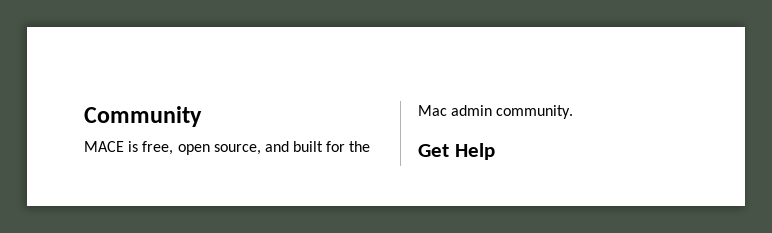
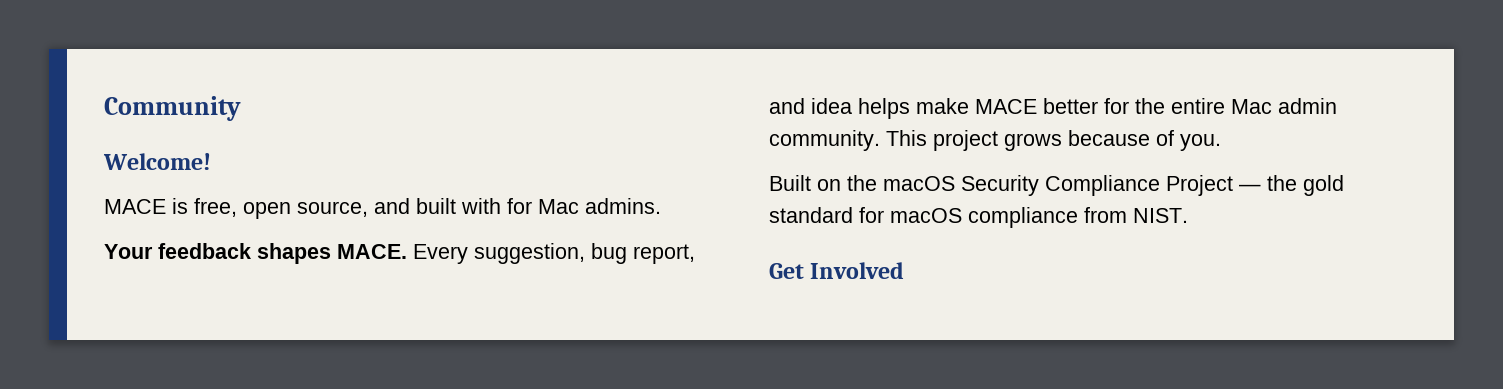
(202, 116) none -> [103,153,211,170] // Welcome!
(324, 146) none -> [461,198,661,214] [104,243,695,264] [769,98,1098,119] with for Mac admins. // Your feedback shapes MACE. Every suggestion, bug report, and idea helps make MACE better
(371, 146) none -> [1171,98,1225,114] entire
(574, 112) none -> [886,130,1221,151] [769,175,1344,196] [769,207,1188,228] This project grows because of you. // Built on the macOS Security Compliance Project — the gold standard for macOS compliance from NIST.
[454,143,495,160] Help -> [810,262,905,279] Involved

